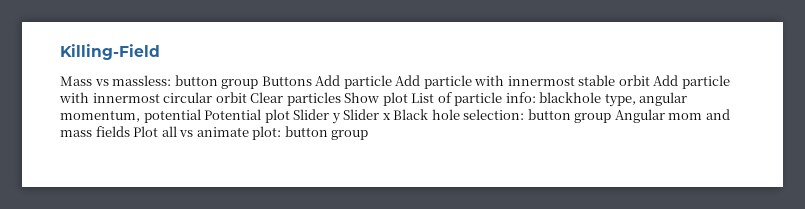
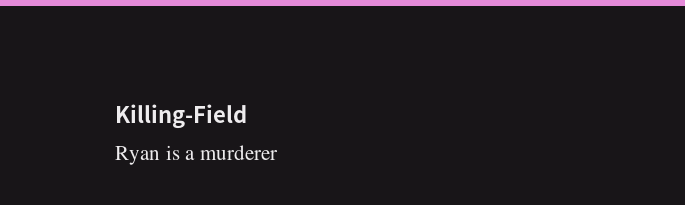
[60,75,730,89] [59,92,688,107] [60,109,730,124] [60,126,369,140] Mass vs massless: button group Buttons Add particle Add particle with innermost stable orbit Add particle with innermost circular orbit Clear particles Show plot List of particle info: blackhole type, angular momentum, potential Potential plot Slider y Slider x Black hole selection: button group Angular mom and mass fields Plot all vs animate plot: button group -> [115,145,279,165] Ryan is a murderer

